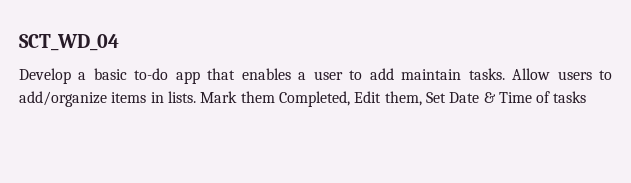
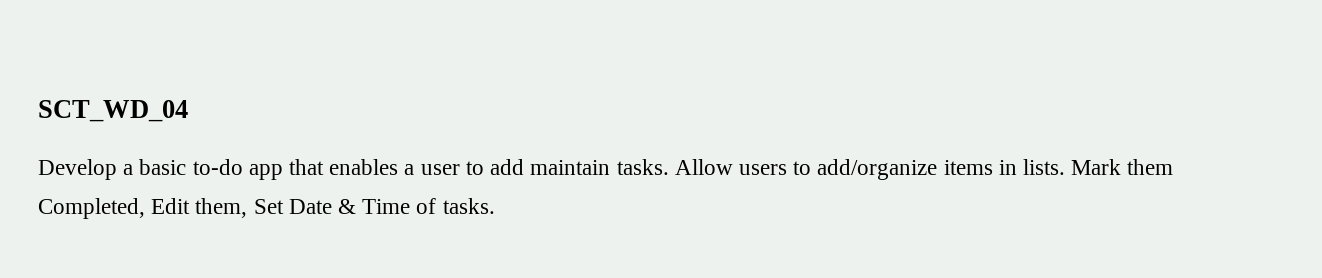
[553,91,587,103] tasks -> [442,198,495,214] tasks.

